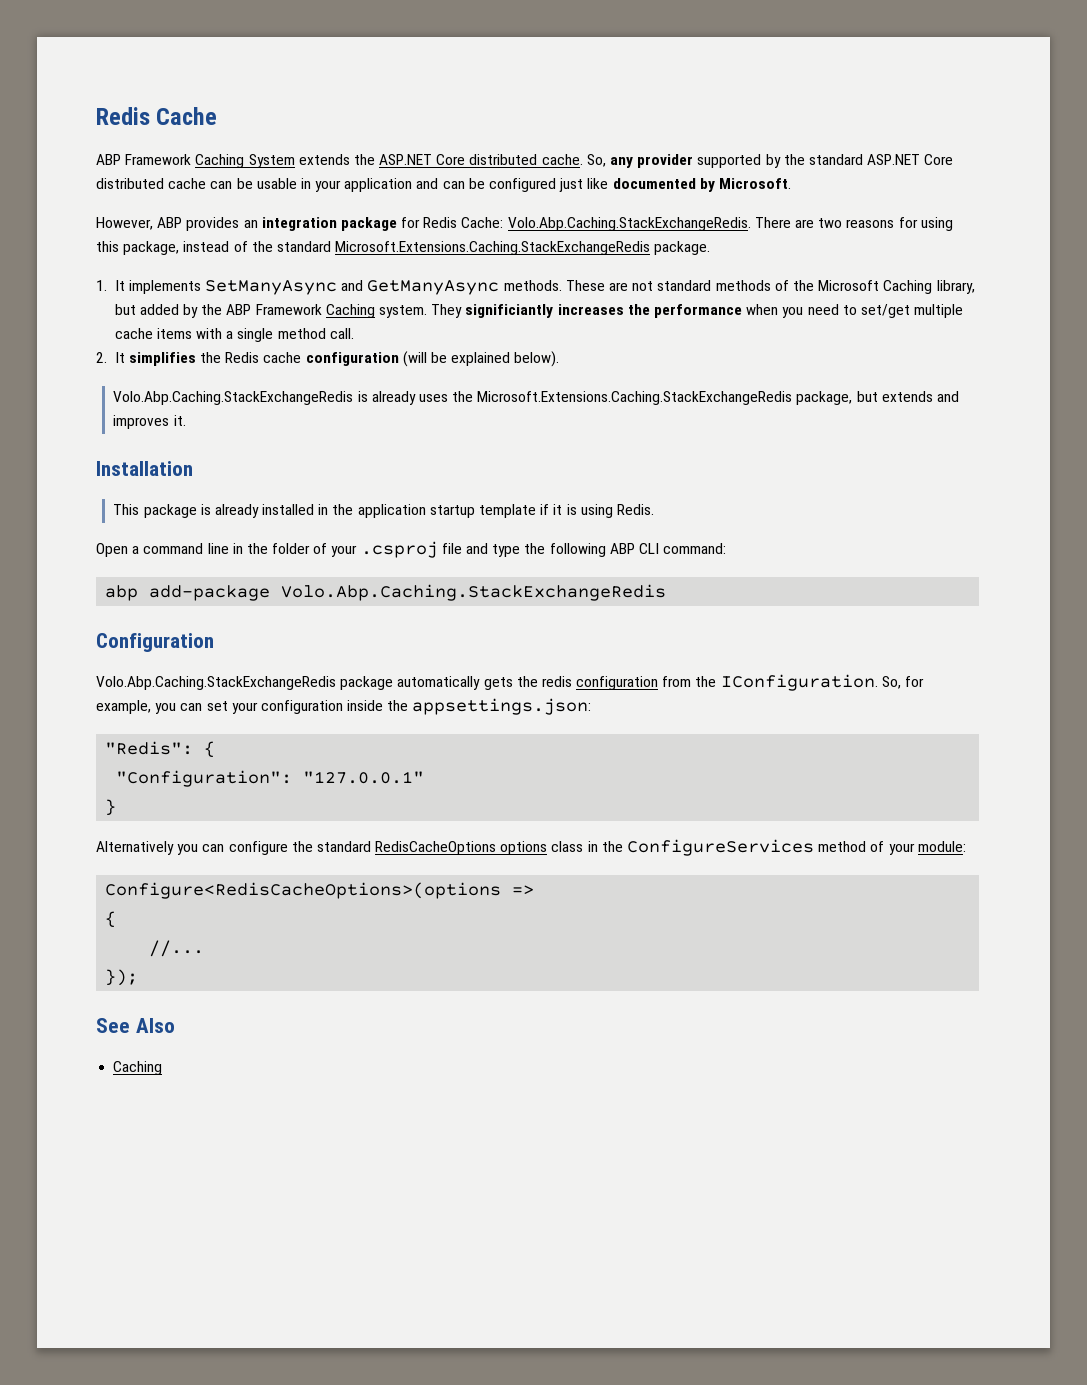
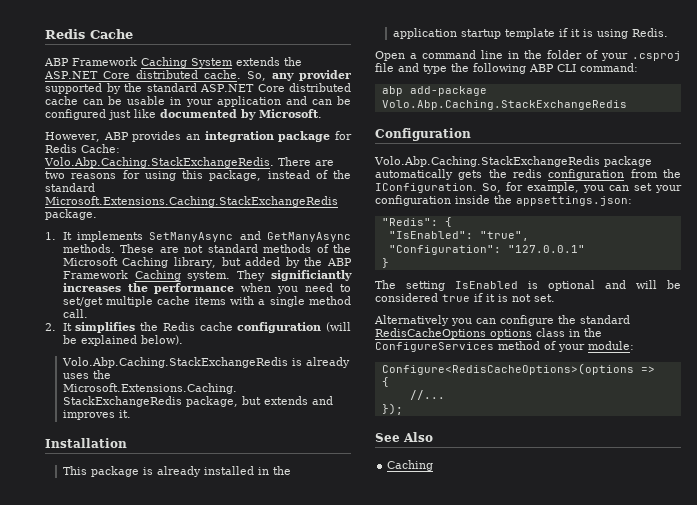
(216, 749) none -> [388,231,529,241] // "IsEnabled": "true",
(117, 807) none -> [375,280,681,291] [375,293,555,302] // The setting IsEnabled is optional and will be considered true if it is not set.

